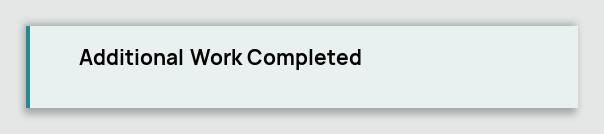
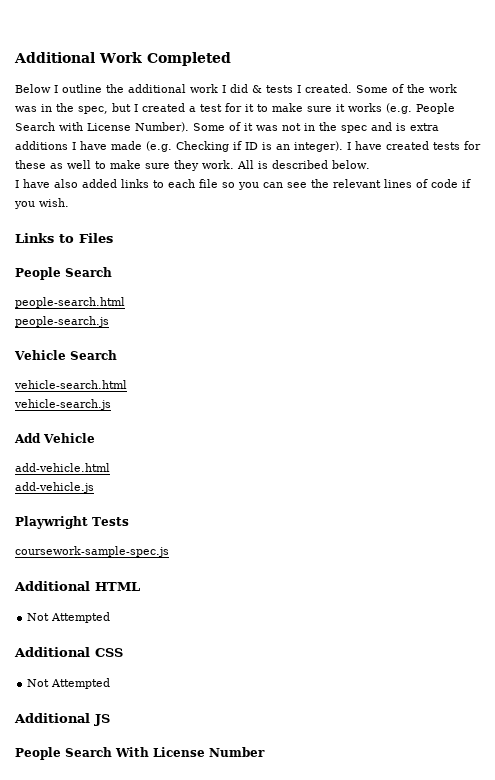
(363, 59) none -> [15,84,457,93] [15,103,455,114] [15,122,439,133] [15,141,481,152] [15,160,370,171] [15,179,471,190] [14,198,69,209] [15,233,113,243] [15,267,112,280] [15,297,125,308] [15,316,109,327] [14,350,117,360] [14,380,127,389] [14,399,111,410] [14,433,95,443] [15,463,110,472] [15,482,94,493] [15,516,129,529] [15,546,169,557] [14,581,140,591] [27,612,111,623] [14,647,123,657] [27,678,111,689] [14,713,110,726] [15,747,265,760] // Below I outline the additional work I did & tests I created. Some of the work was in the spec, but I created a test for it to make sure it works (e.g. People Search with License Number). Some of it was not in the spec and is extra additions I have made (e.g. Checking if ID is an integer). I have created tests for these as well to make sure they work. All is described below. // I have also added links to each file so you can see the relevant lines of code if you wish. // Links to Files // People Search // people-search.html // people-search.js // Vehicle Search // vehicle-search.html // vehicle-search.js // Add Vehicle // add-vehicle.html // add-vehicle.js // Playwright Tests // coursework-sample-spec.js // Additional HTML // Not Attempted // Additional CSS // Not Attempted // Additional JS // People Search With License Number

